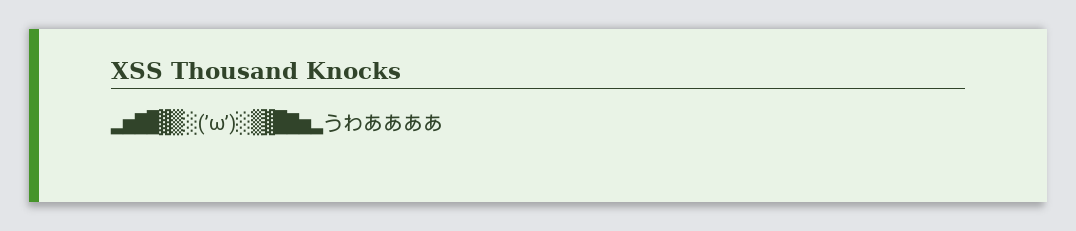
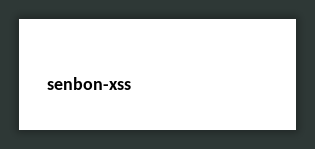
[111,62,401,79] [110,109,443,136] XSS Thousand Knocks // ▂▅▇█▓▒░(’ω’)░▒▓█▇▅▂うわああああ -> [47,77,131,90] senbon-xss

